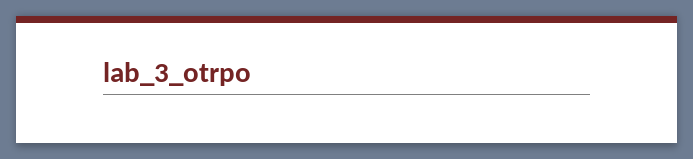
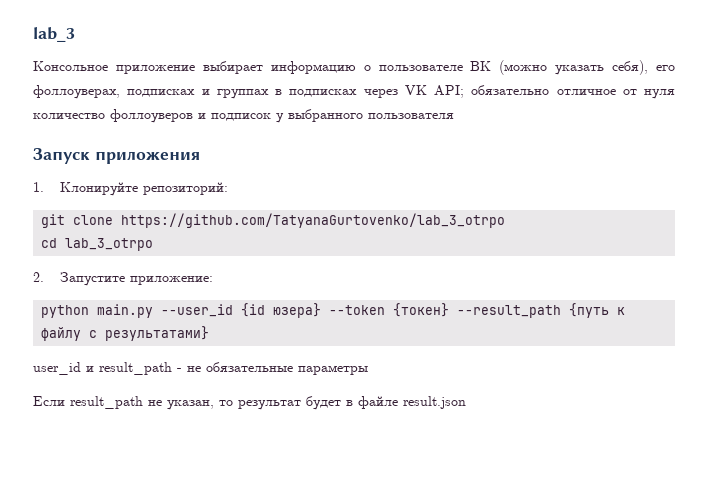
[103,62,251,86] lab_3_otrpo -> [33,27,75,42] [33,60,675,75] [33,85,675,99] [33,109,454,123] [33,148,200,164] [33,182,229,196] [41,213,506,228] [41,238,154,251] [33,272,214,286] [41,303,626,318] [41,326,210,341] [33,362,368,375] [33,396,466,410] lab_3 // Консольное приложение выбирает информацию о пользователе ВК (можно указать себя), его фоллоуверах, подписках и группах в подписках через VK API; обязательно отличное от нуля количество фоллоуверов и подписок у выбранного пользователя // Запуск приложения // 1. Клонируйте репозиторий: // git clone https://github.com/TatyanaGurtovenko/lab_3_otrpo // cd lab_3_otrpo // 2. Запустите приложение: // python main.py --user_id {id юзера} --token {токен} --result_path {путь к файлу с результатами} // user_id и result_path - не обязательные параметры // Если result_path не указан, то результат будет в файле result.json

